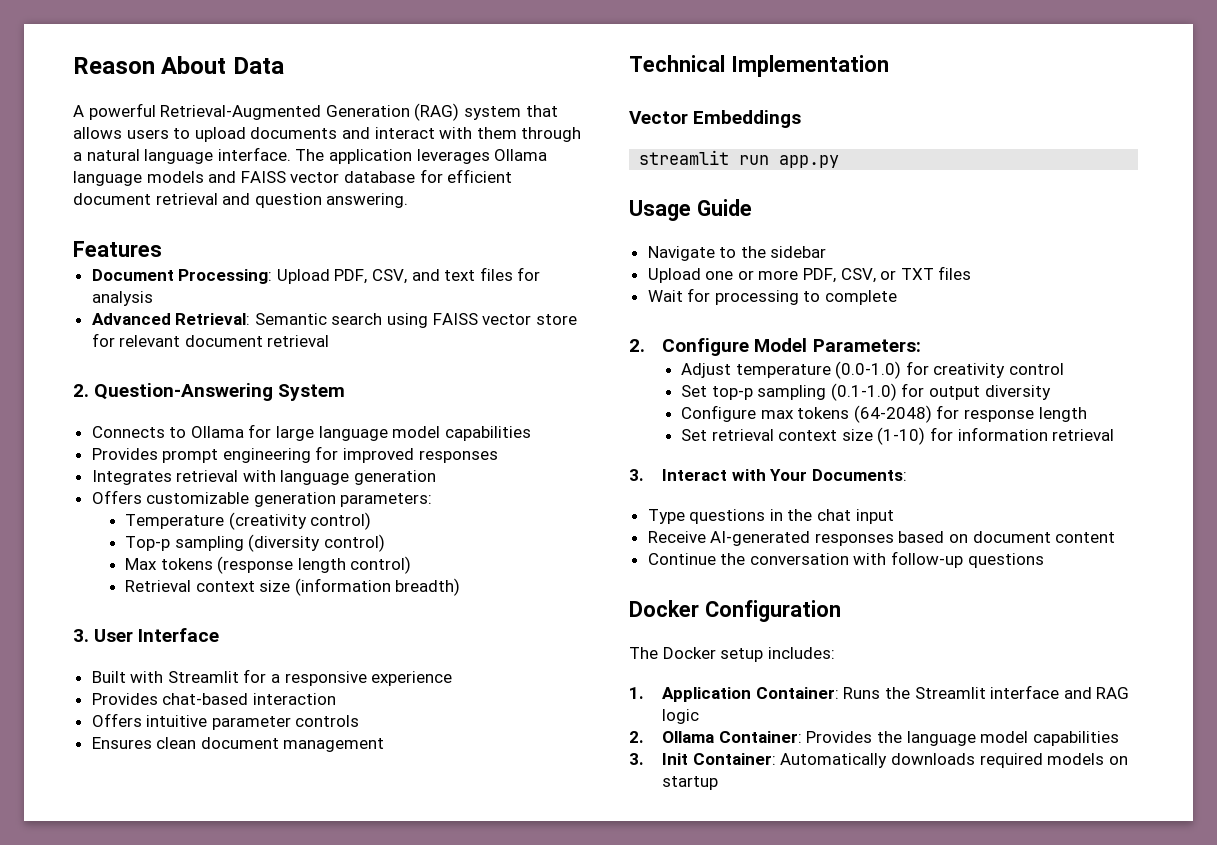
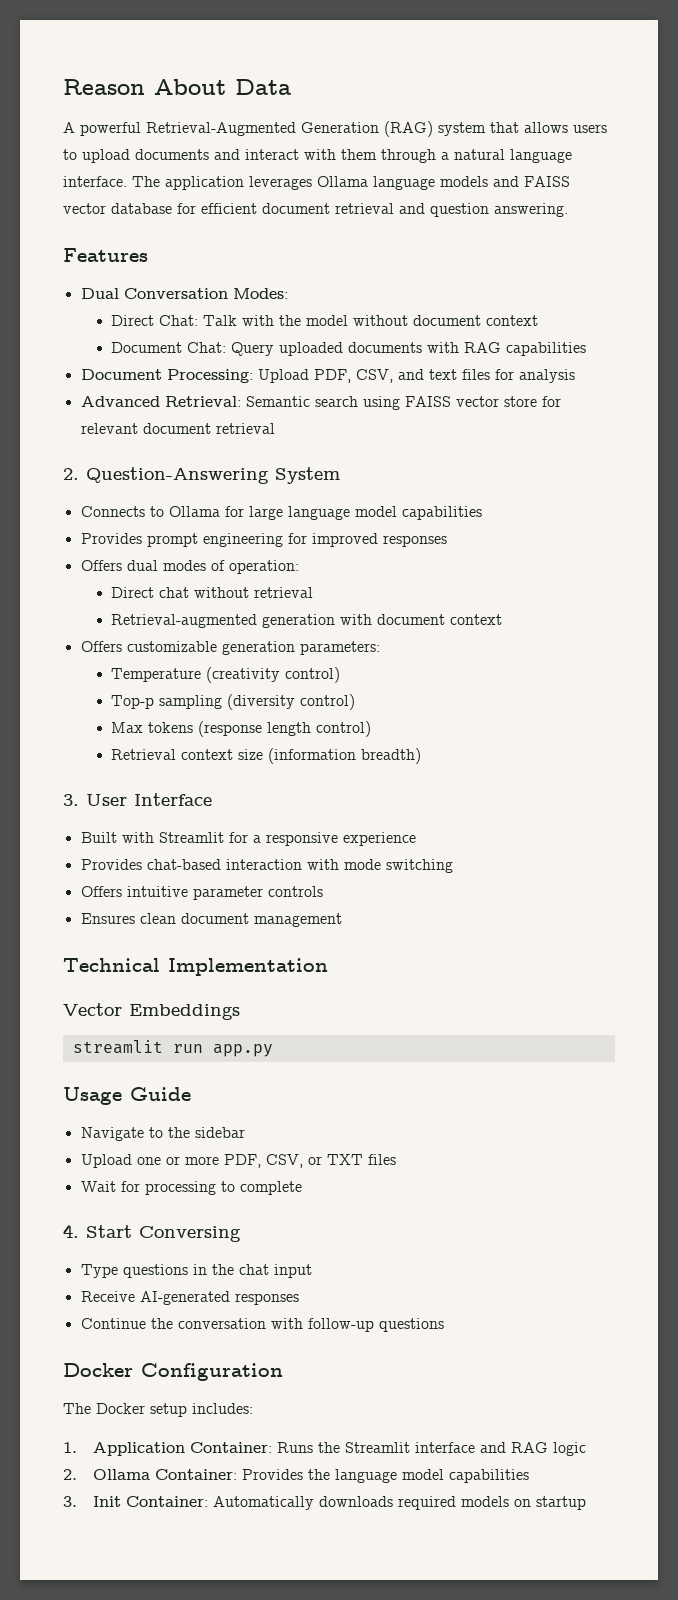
(162, 249) none -> [80,288,288,299] [111,315,539,326] [111,342,587,356] // Dual Conversation Modes: // Direct Chat: Talk with the model without document context // Document Chat: Query uploaded documents with RAG capabilities
[91,470,437,485] Integrates retrieval with language generation -> [80,560,299,574] [111,587,314,598] [111,614,503,628] Offers dual modes of operation: // Direct chat without retrieval // Retrieval-augmented generation with document context
(336, 699) none -> [306,859,453,873] with mode switching
[629,338,921,356] [680,361,1064,379] [680,383,1051,401] [680,405,1087,423] [680,427,1115,445] [629,469,908,481] 2. Configure Model Parameters: // Adjust temperature (0.0-1.0) for creativity control // Set top-p sampling (0.1-1.0) for output diversity // Configure max tokens (64-2048) for response length // Set retrieval context size (1-10) for information retrieval // 3. Interact with Your Documents: -> [63,1224,241,1242] 4. Start Conversing
[898,531,1116,543] based on document content -> (299, 1299) none

